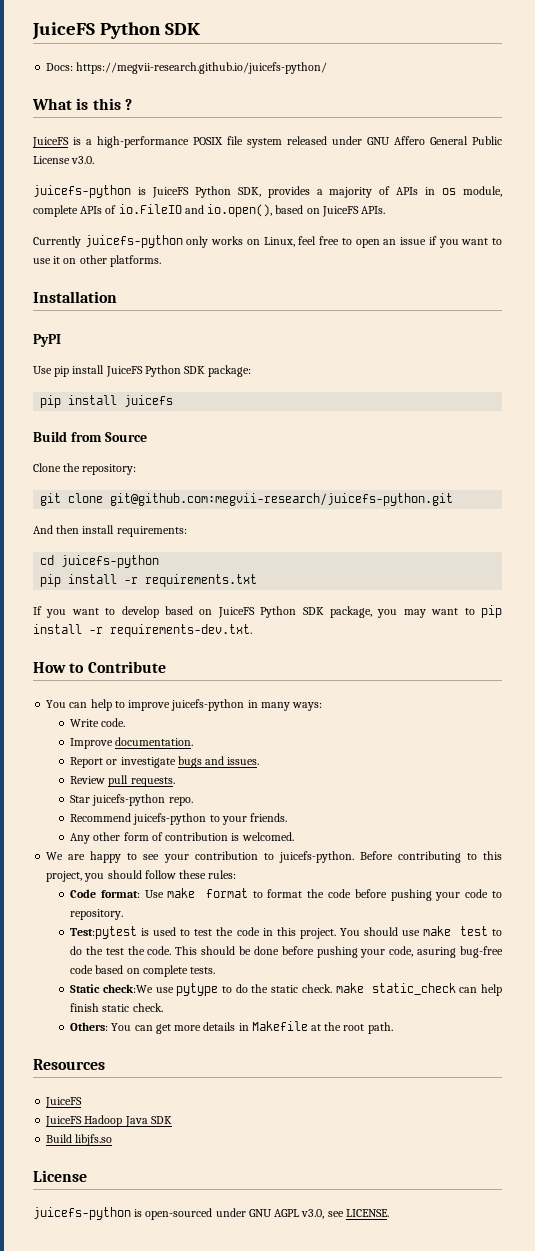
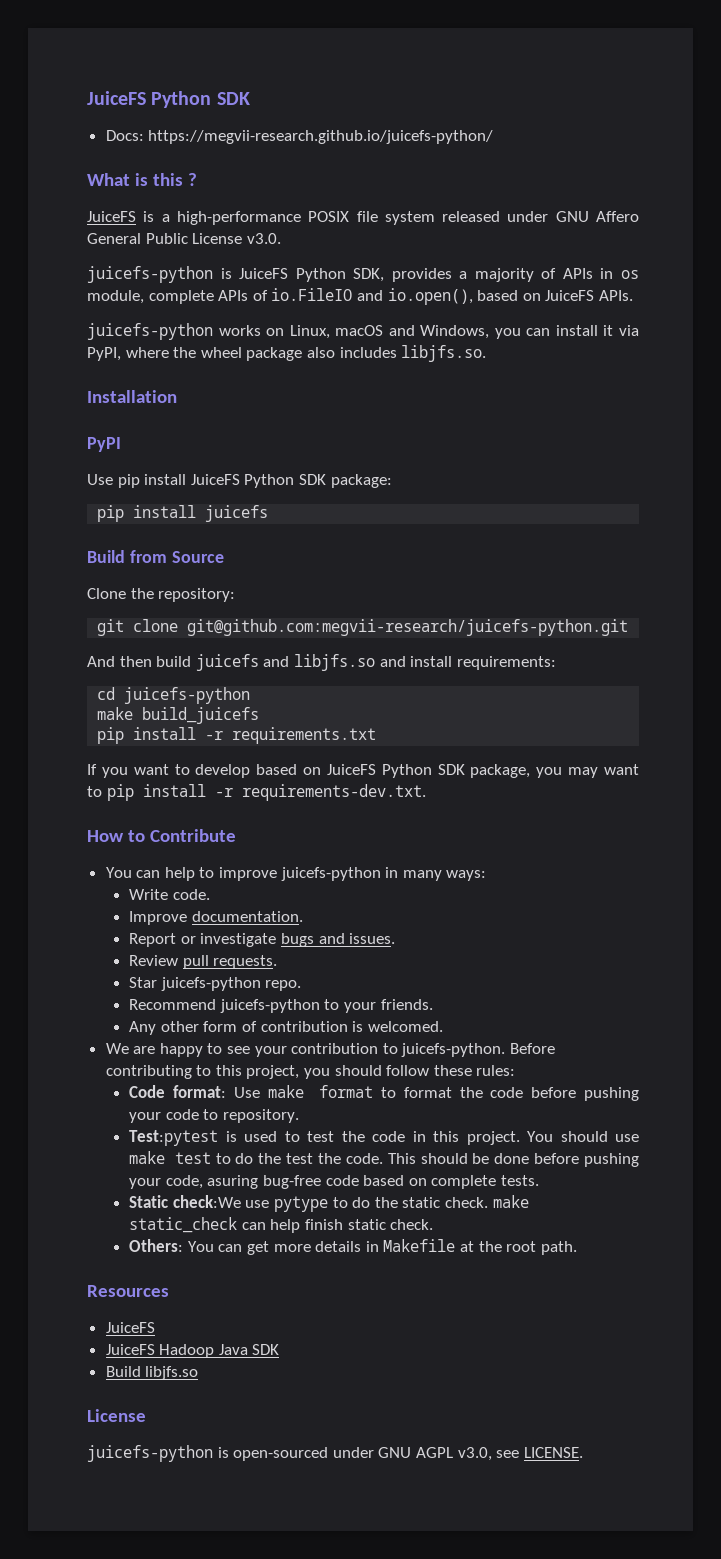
[33,235,503,248] [33,255,161,267] Currently juicefs-python only works on Linux, feel free to open an issue if you want to use it on other platforms. -> [87,323,639,340] [87,345,487,362] juicefs-python works on Linux, macOS and Windows, you can install it via PyPI, where the wheel package also includes libjfs.so.
(80, 529) none -> [156,654,406,671] build juicefs and libjfs.so and
(160, 561) none -> [97,707,260,724] // make build_juicefs

